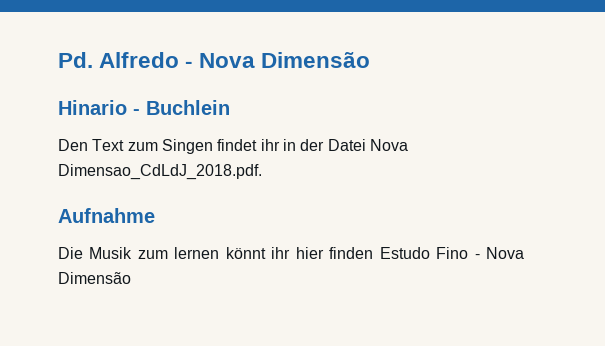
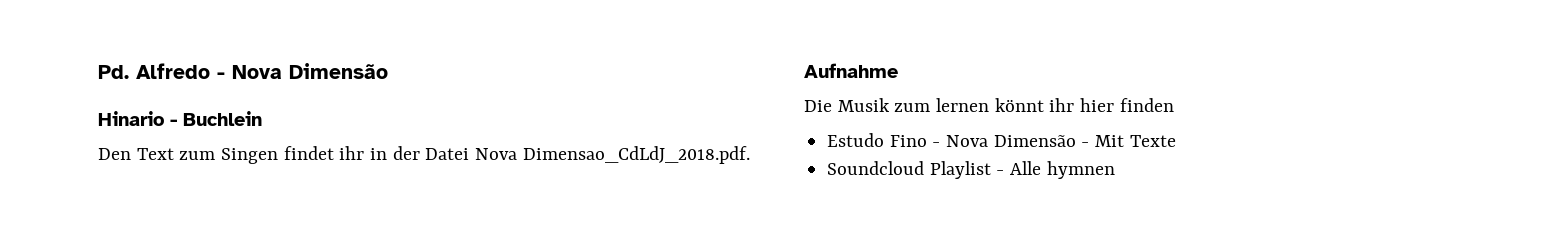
(374, 253) none -> (1174, 105) //
(131, 278) none -> [1081,135,1176,147] [827,161,1115,179] - Mit Texte // Soundcloud Playlist - Alle hymnen

